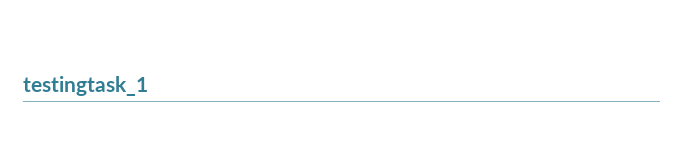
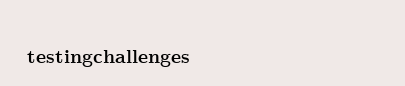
[23,76,148,96] testingtask_1 -> [27,50,190,67] testingchallenges

